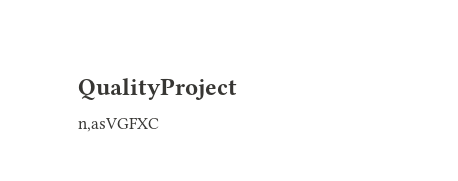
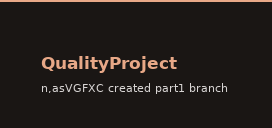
(159, 124) none -> [108,83,228,94] created part1 branch

